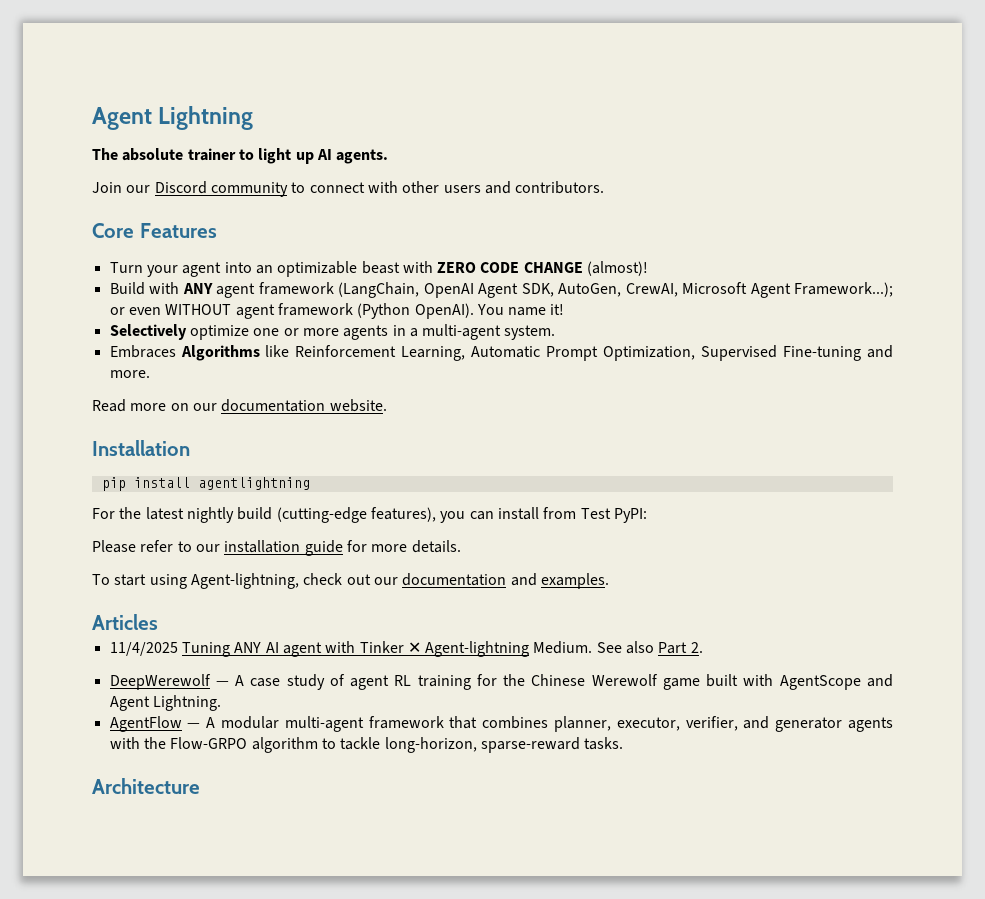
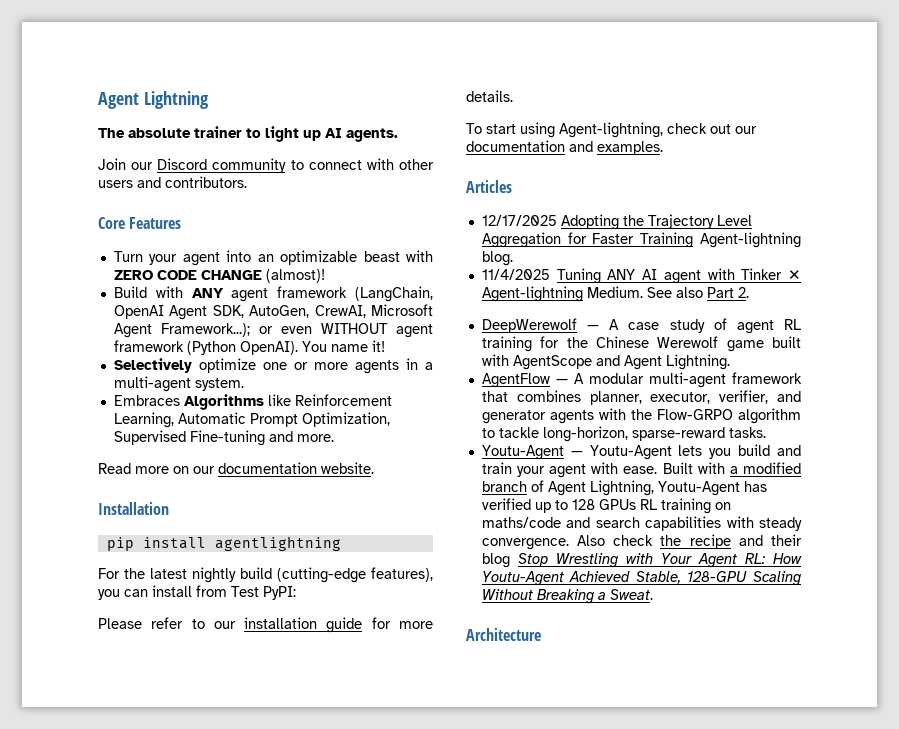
(158, 622) none -> [481,214,752,230] [481,232,801,248] [481,251,513,266] // 12/17/2025 Adopting the Trajectory Level Aggregation for Faster Training Agent-lightning blog.
(624, 743) none -> [481,444,801,460] [481,462,801,478] [481,480,767,496] [481,498,731,514] [481,516,802,531] [481,534,802,550] [481,553,802,568] [481,571,801,586] [481,589,653,604] // Youtu-Agent — Youtu-Agent lets you build and train your agent with ease. Built with a modified branch of Agent Lightning, Youtu-Agent has verified up to 128 GPUs RL training on maths/code and search capabilities with steady convergence. Also check the recipe and their blog Stop Wrestling with Your Agent RL: How Youtu-Agent Achieved Stable, 128-GPU Scaling Without Breaking a Sweat.

